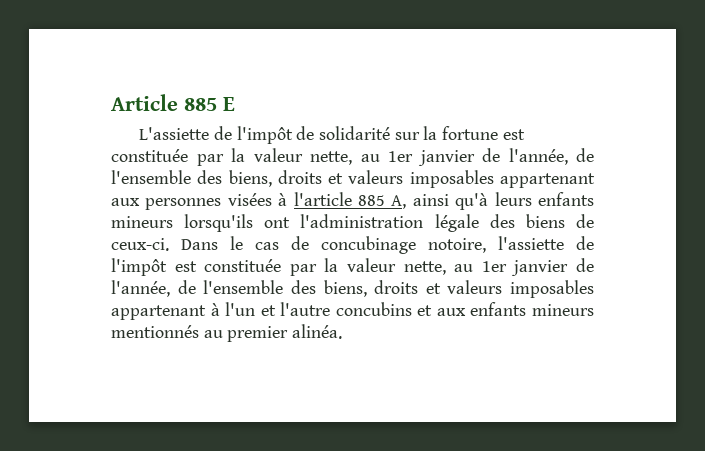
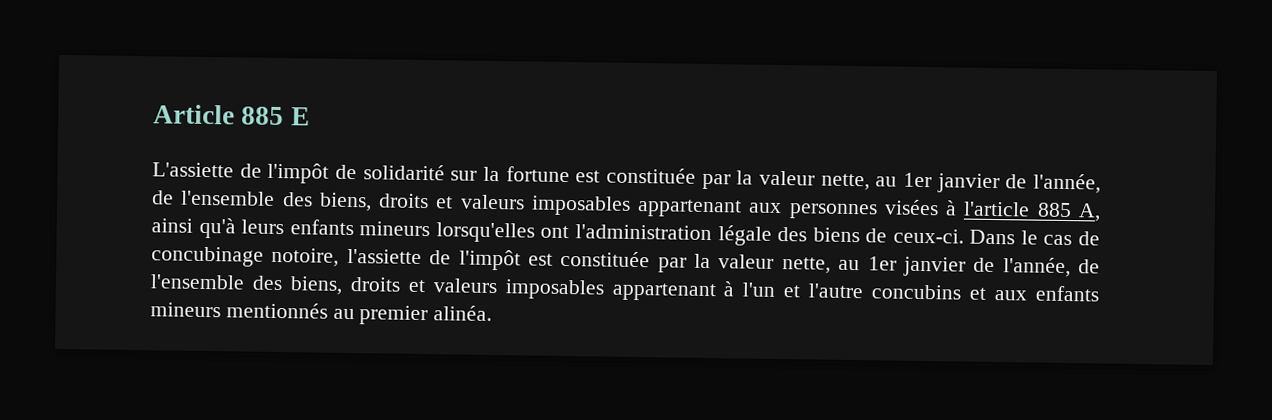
[184,214,254,232] lorsqu'ils -> [435,222,535,243] lorsqu'elles

